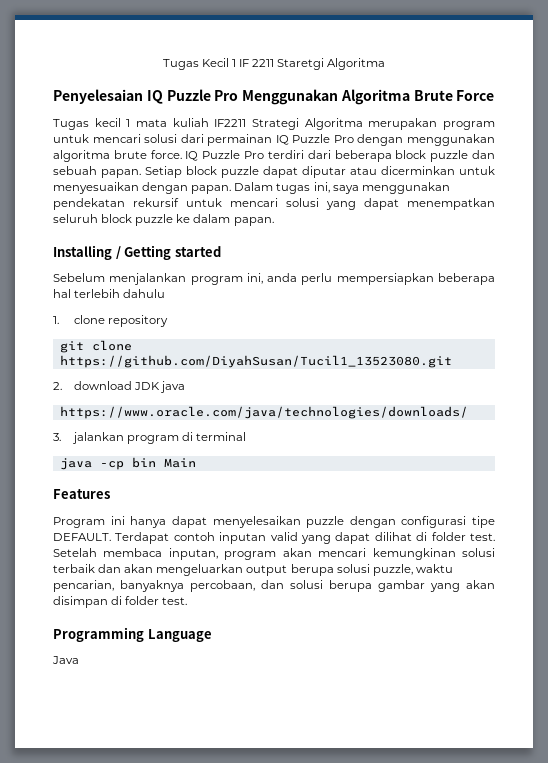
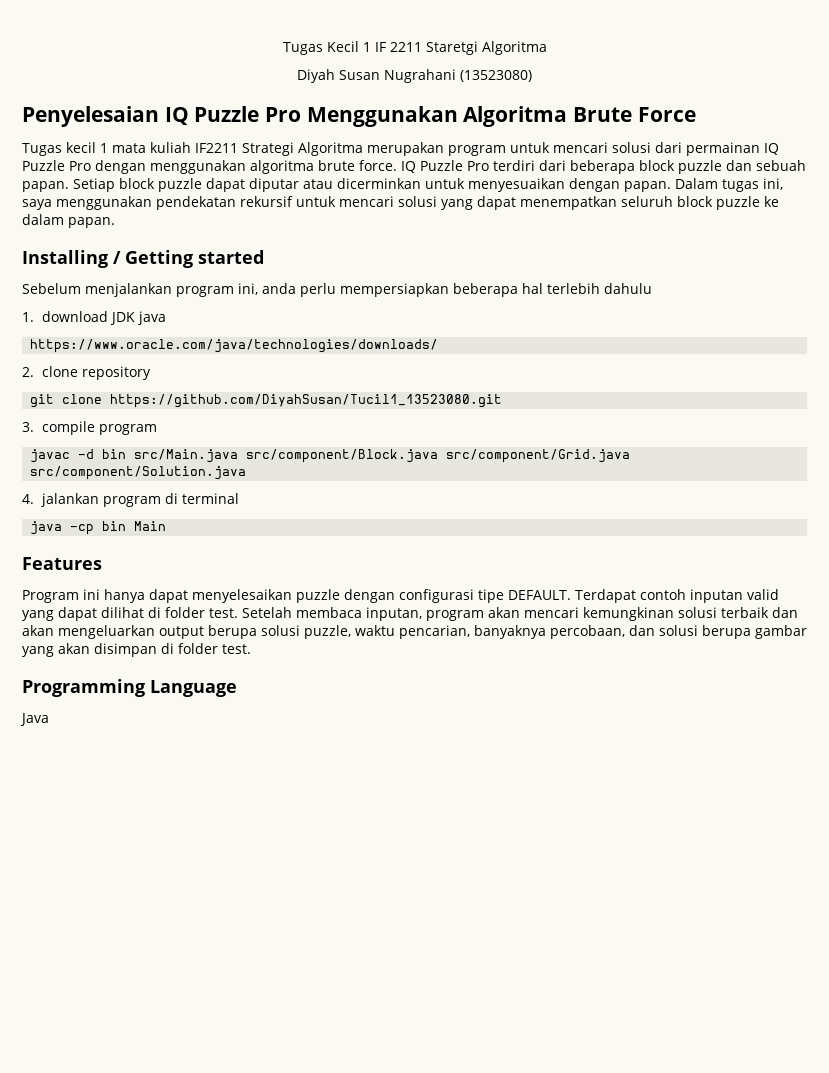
(386, 64) none -> [297,69,532,83] // Diyah Susan Nugrahani (13523080)
(59, 320) none -> [41,311,166,325] [30,339,439,353] [22,367,34,377] download JDK java // https://www.oracle.com/java/technologies/downloads/ // 2.
[53,381,185,393] [59,406,468,419] [53,433,61,441] 2. download JDK java // https://www.oracle.com/java/technologies/downloads/ // 3. -> [22,421,157,435] [30,449,631,463] [30,466,247,480] [22,494,34,504] 3. compile program // javac -d bin src/Main.java src/component/Block.java src/component/Grid.java src/component/Solution.java // 4.

